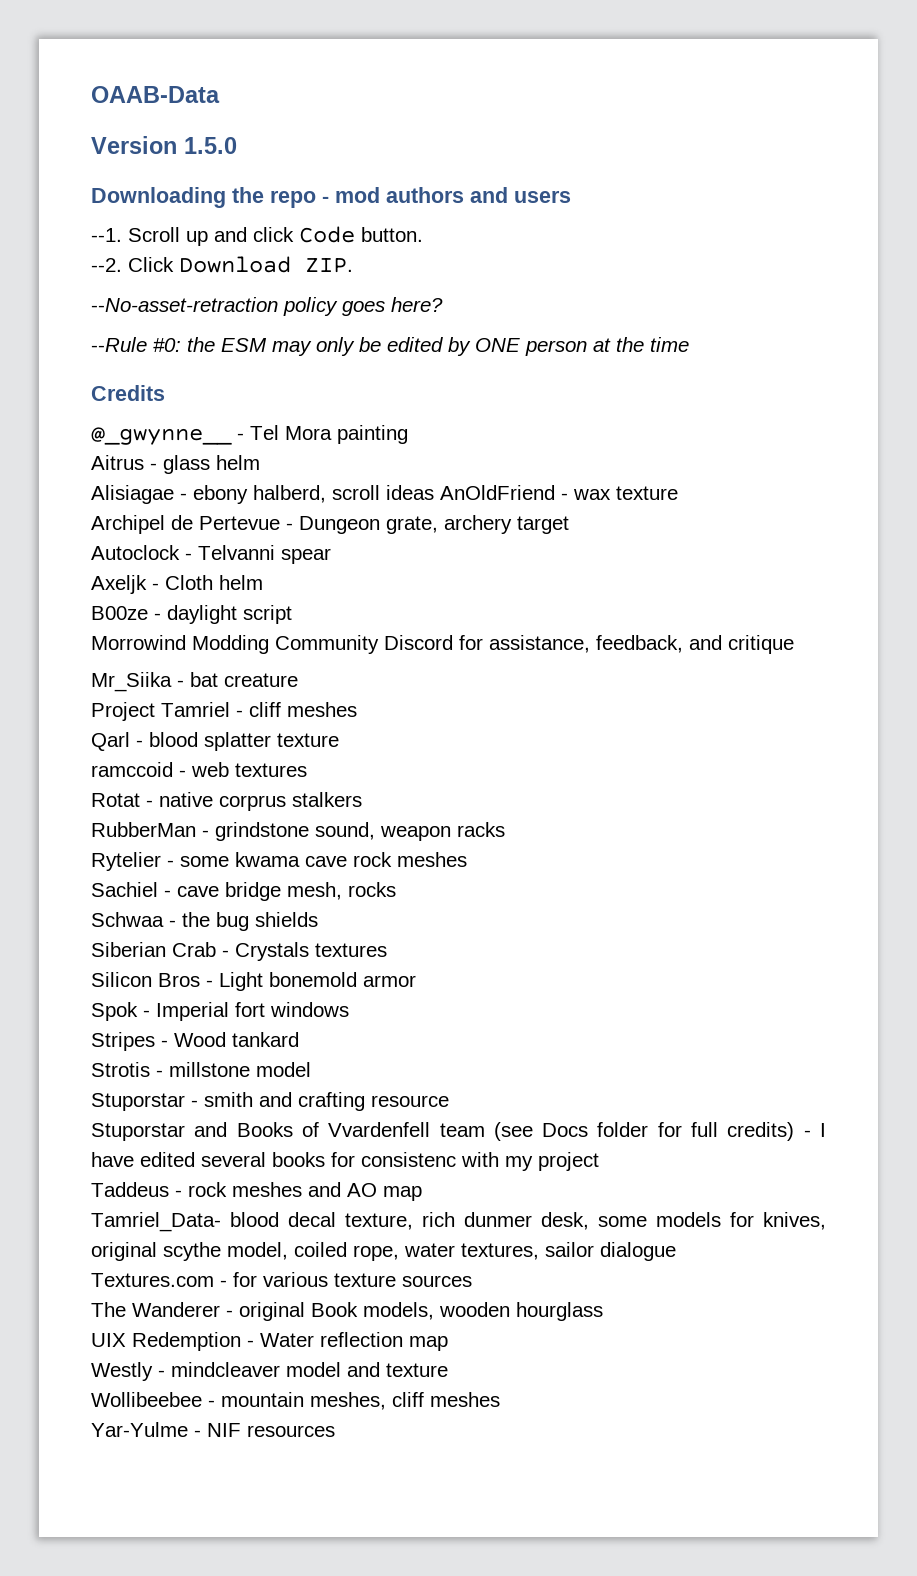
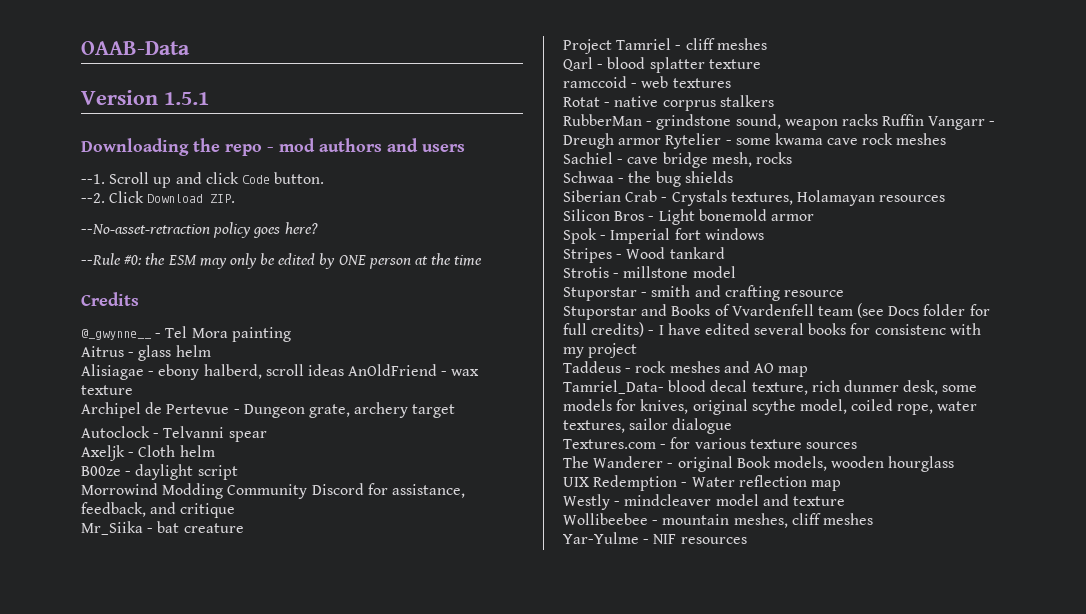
[184,137,237,154] 1.5.0 -> [164,92,209,105] 1.5.1
(505, 829) // -> [882,114,996,130] [563,133,662,149] Ruffin Vangarr - Dreugh armor
[315,943,387,957] textures -> [730,190,946,206] textures, Holamayan resources

